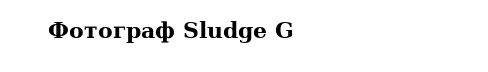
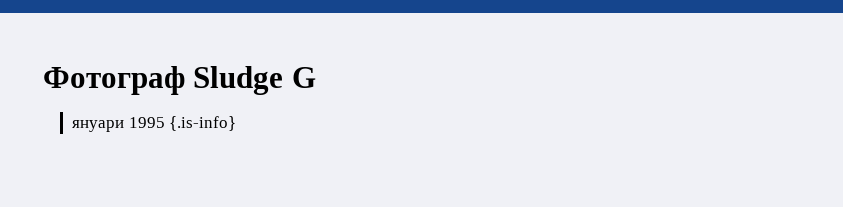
(294, 30) none -> [72,116,237,132] // януари 1995 {.is-info}

